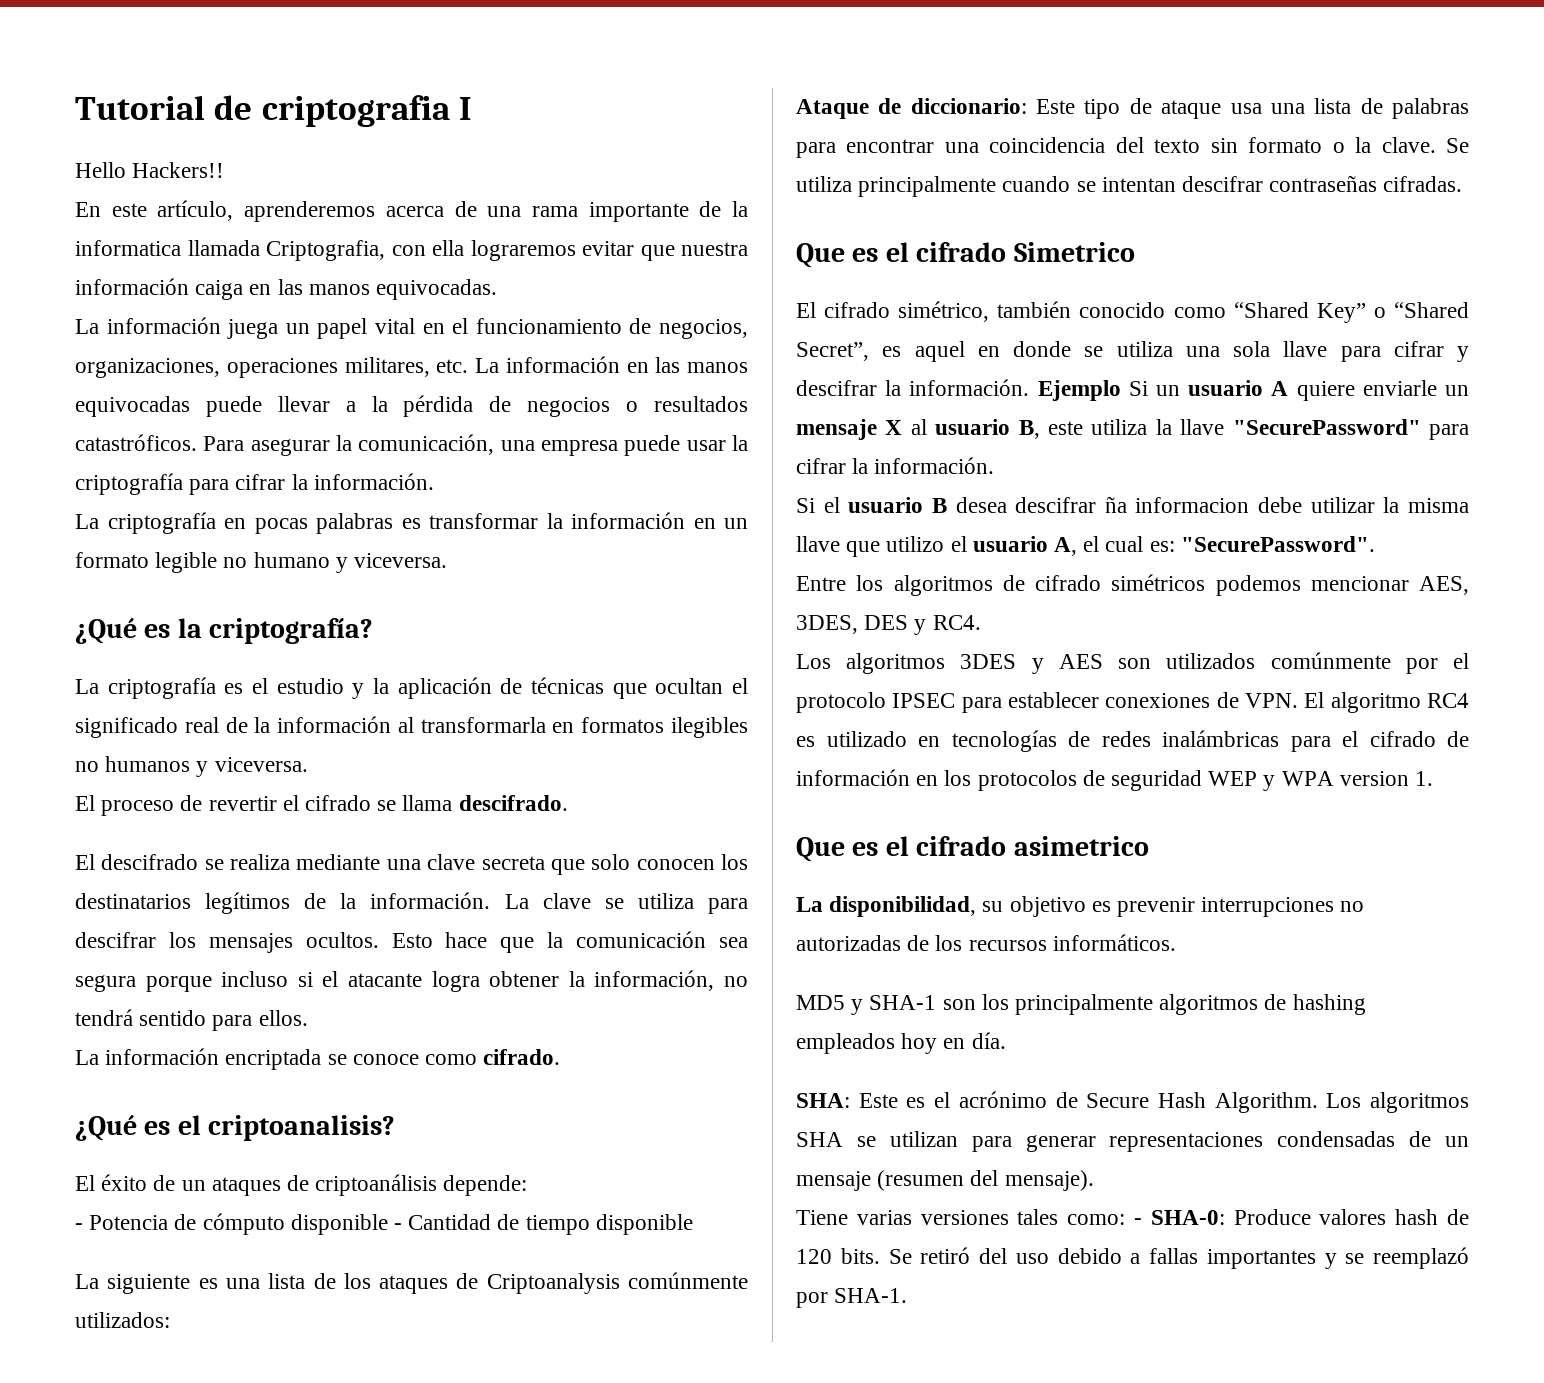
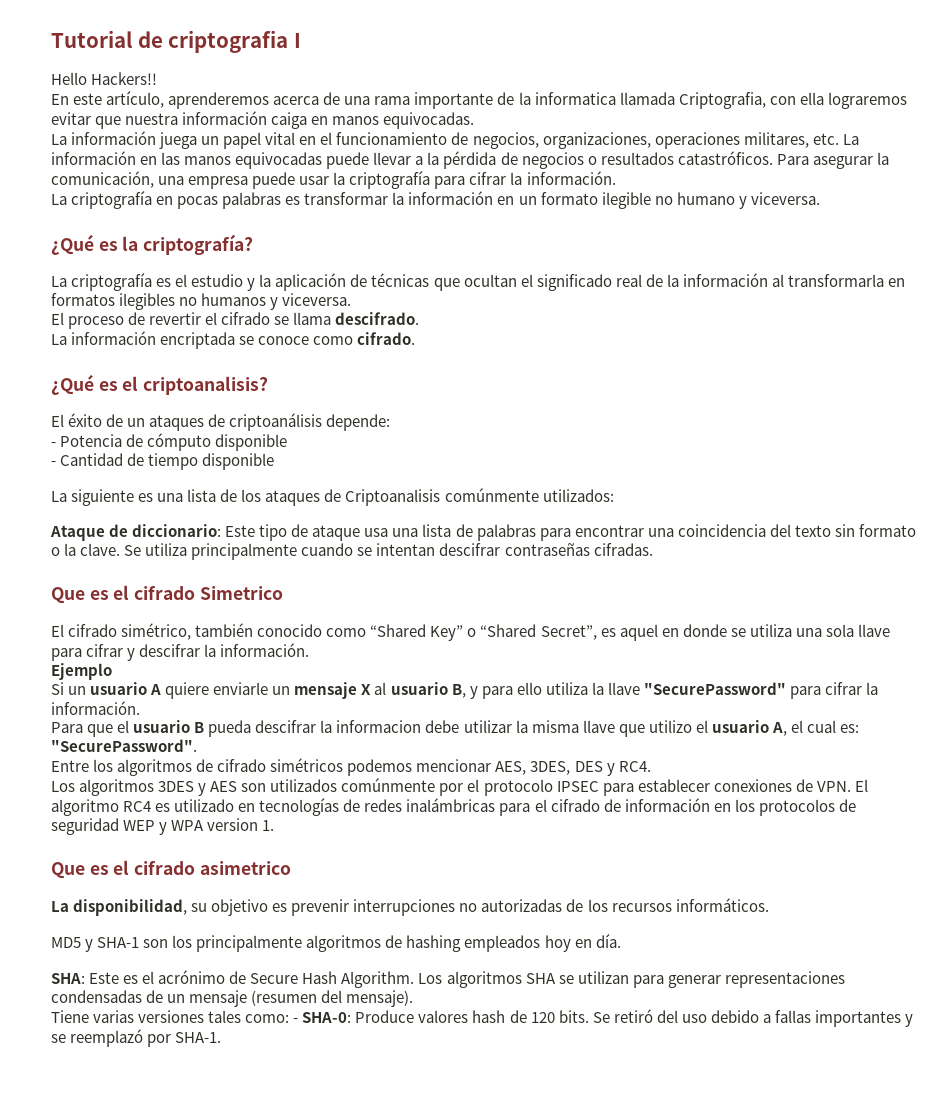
[277,279,303,295] las -> (329, 120) none
[155,552,218,573] legible -> [601,192,651,209] ilegible
[75,854,748,875] [75,892,748,914] [75,931,749,953] [75,970,749,992] [75,1009,308,1031] // El descifrado se realiza mediante una clave secreta que solo conocen los destinatarios legítimos de la información. La clave se utiliza para descifrar los mensajes ocultos. Esto hace que la comunicación sea segura porque incluso si el atacante logra obtener la información, no tendrá sentido para ellos. -> (420, 318) none
(388, 1224) none -> (288, 442) //
[486,1273,620,1294] Criptoanalysis -> [345,489,441,506] Criptoanalisis
(1030, 387) none -> (310, 650) //
(1121, 390) none -> (112, 671) //
[1048,421,1083,435] este -> [469,682,542,699] y para ello
[796,498,815,513] Si -> [51,722,114,737] Para que
[955,496,1127,513] desea descifrar ña -> [208,720,333,737] pueda descifrar la

